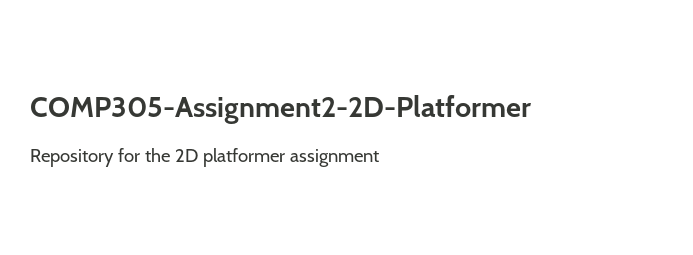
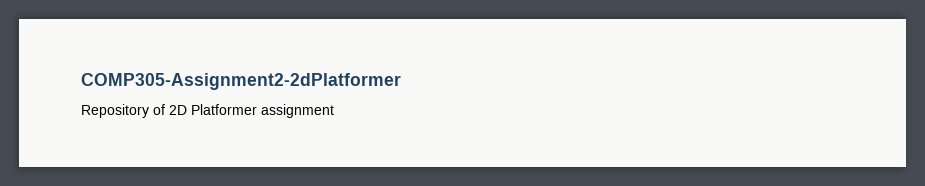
[30,95,531,124] COMP305-Assignment2-2D-Platformer -> [81,73,401,90] COMP305-Assignment2-2dPlatformer
[117,148,285,167] for the 2D platformer -> [153,104,257,115] of 2D Platformer

